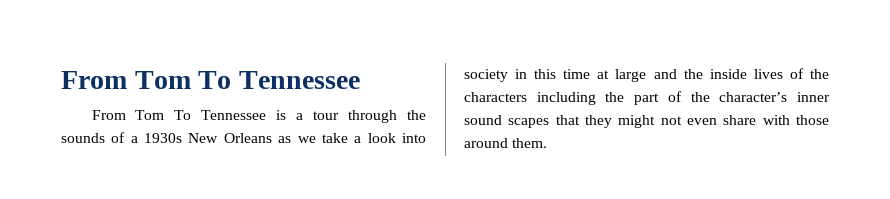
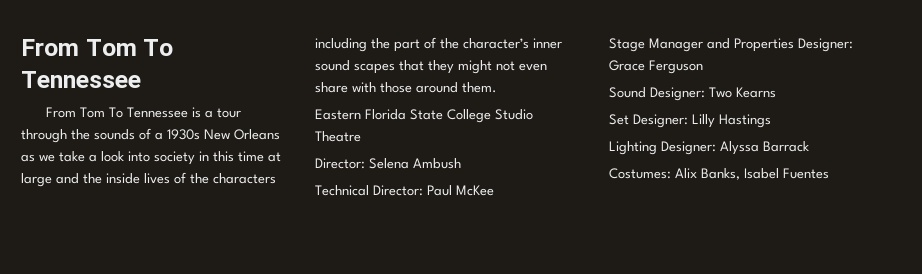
(548, 143) none -> [315,109,533,123] [315,131,361,142] [315,158,461,169] [315,185,494,196] [609,38,853,52] [609,60,703,74] [609,87,776,101] [609,114,771,128] [609,141,809,155] [609,168,829,180] // Eastern Florida State College Studio Theatre // Director: Selena Ambush // Technical Director: Paul McKee // Stage Manager and Properties Designer: Grace Ferguson // Sound Designer: Two Kearns // Set Designer: Lilly Hastings // Lighting Designer: Alyssa Barrack // Costumes: Alix Banks, Isabel Fuentes

